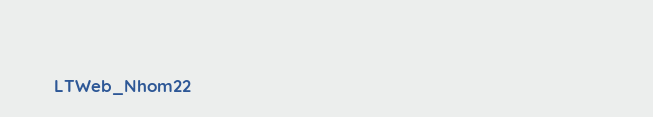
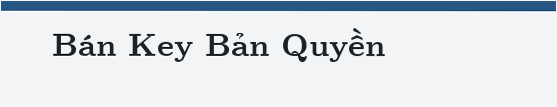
[54,80,191,95] LTWeb_Nhom22 -> [51,28,386,63] Bán Key Bản Quyền

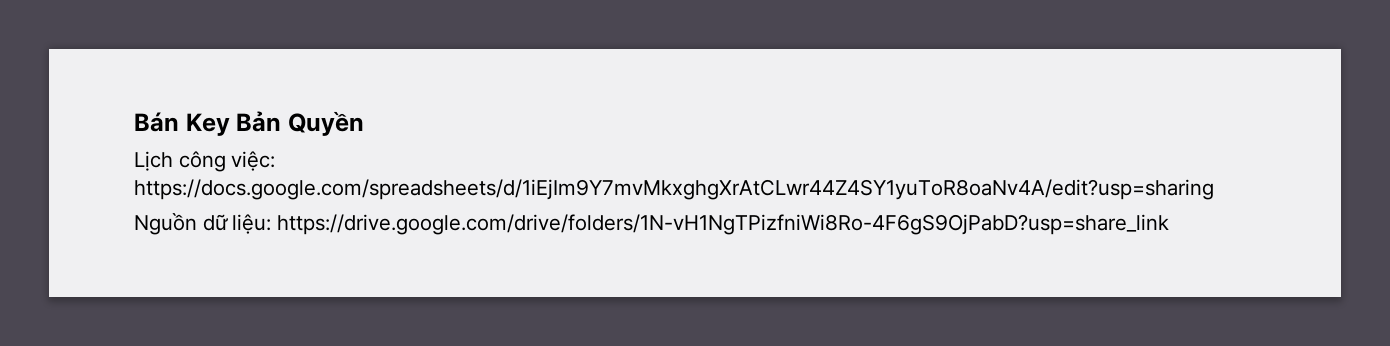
(386, 45) none -> [134,151,276,172] [134,179,1214,200] [134,213,1170,235] // Lịch công việc: https://docs.google.com/spreadsheets/d/1iEjIm9Y7mvMkxghgXrAtCLwr44Z4SY1yuToR8oaNv4A/edit?usp=sharing // Nguồn dữ liệu: https://drive.google.com/drive/folders/1N-vH1NgTPizfniWi8Ro-4F6gS9OjPabD?usp=share_link

